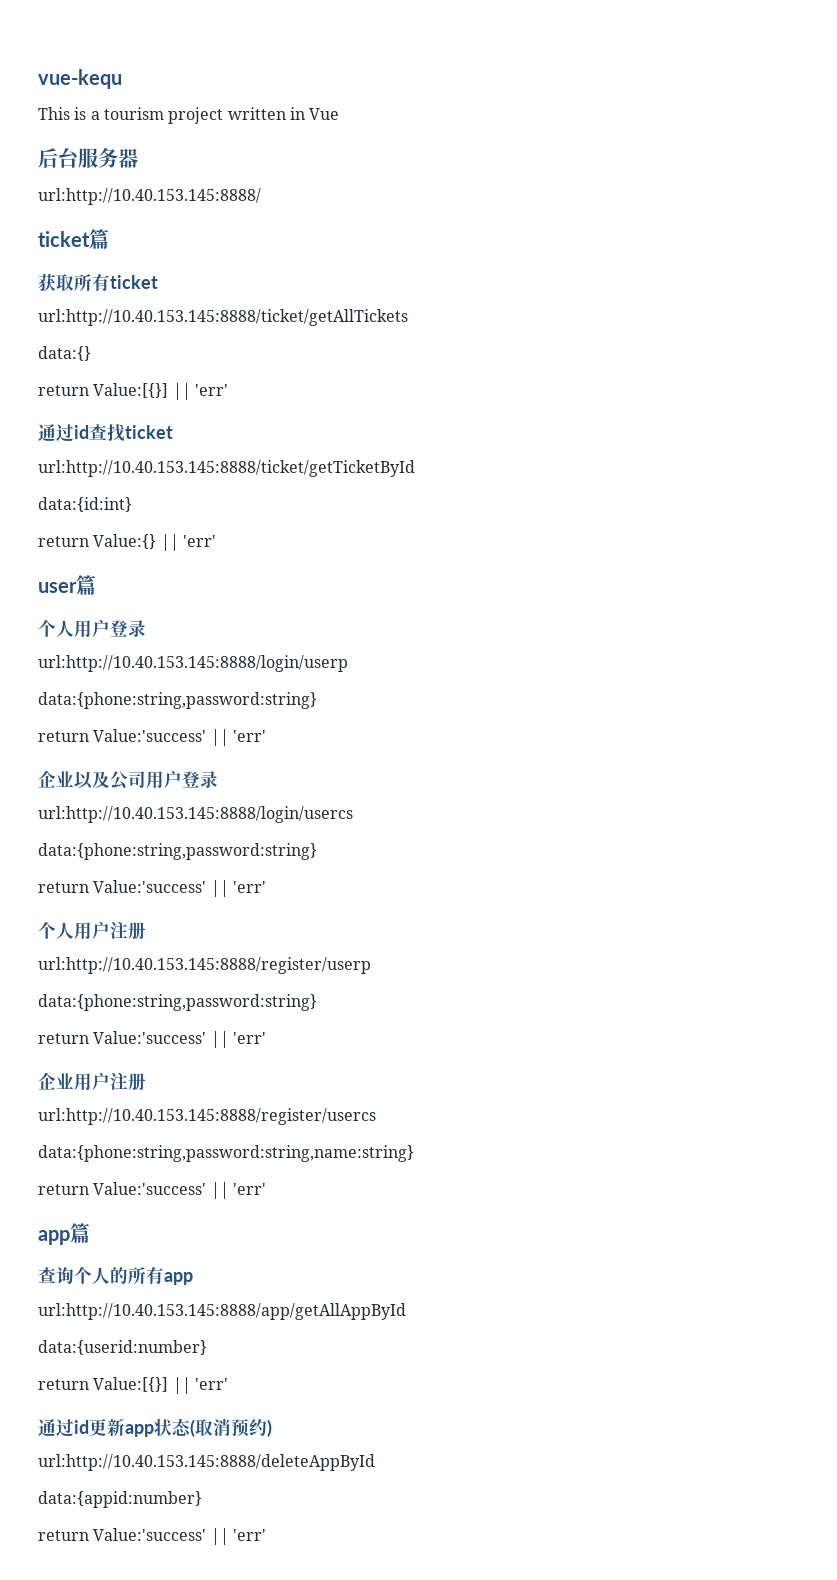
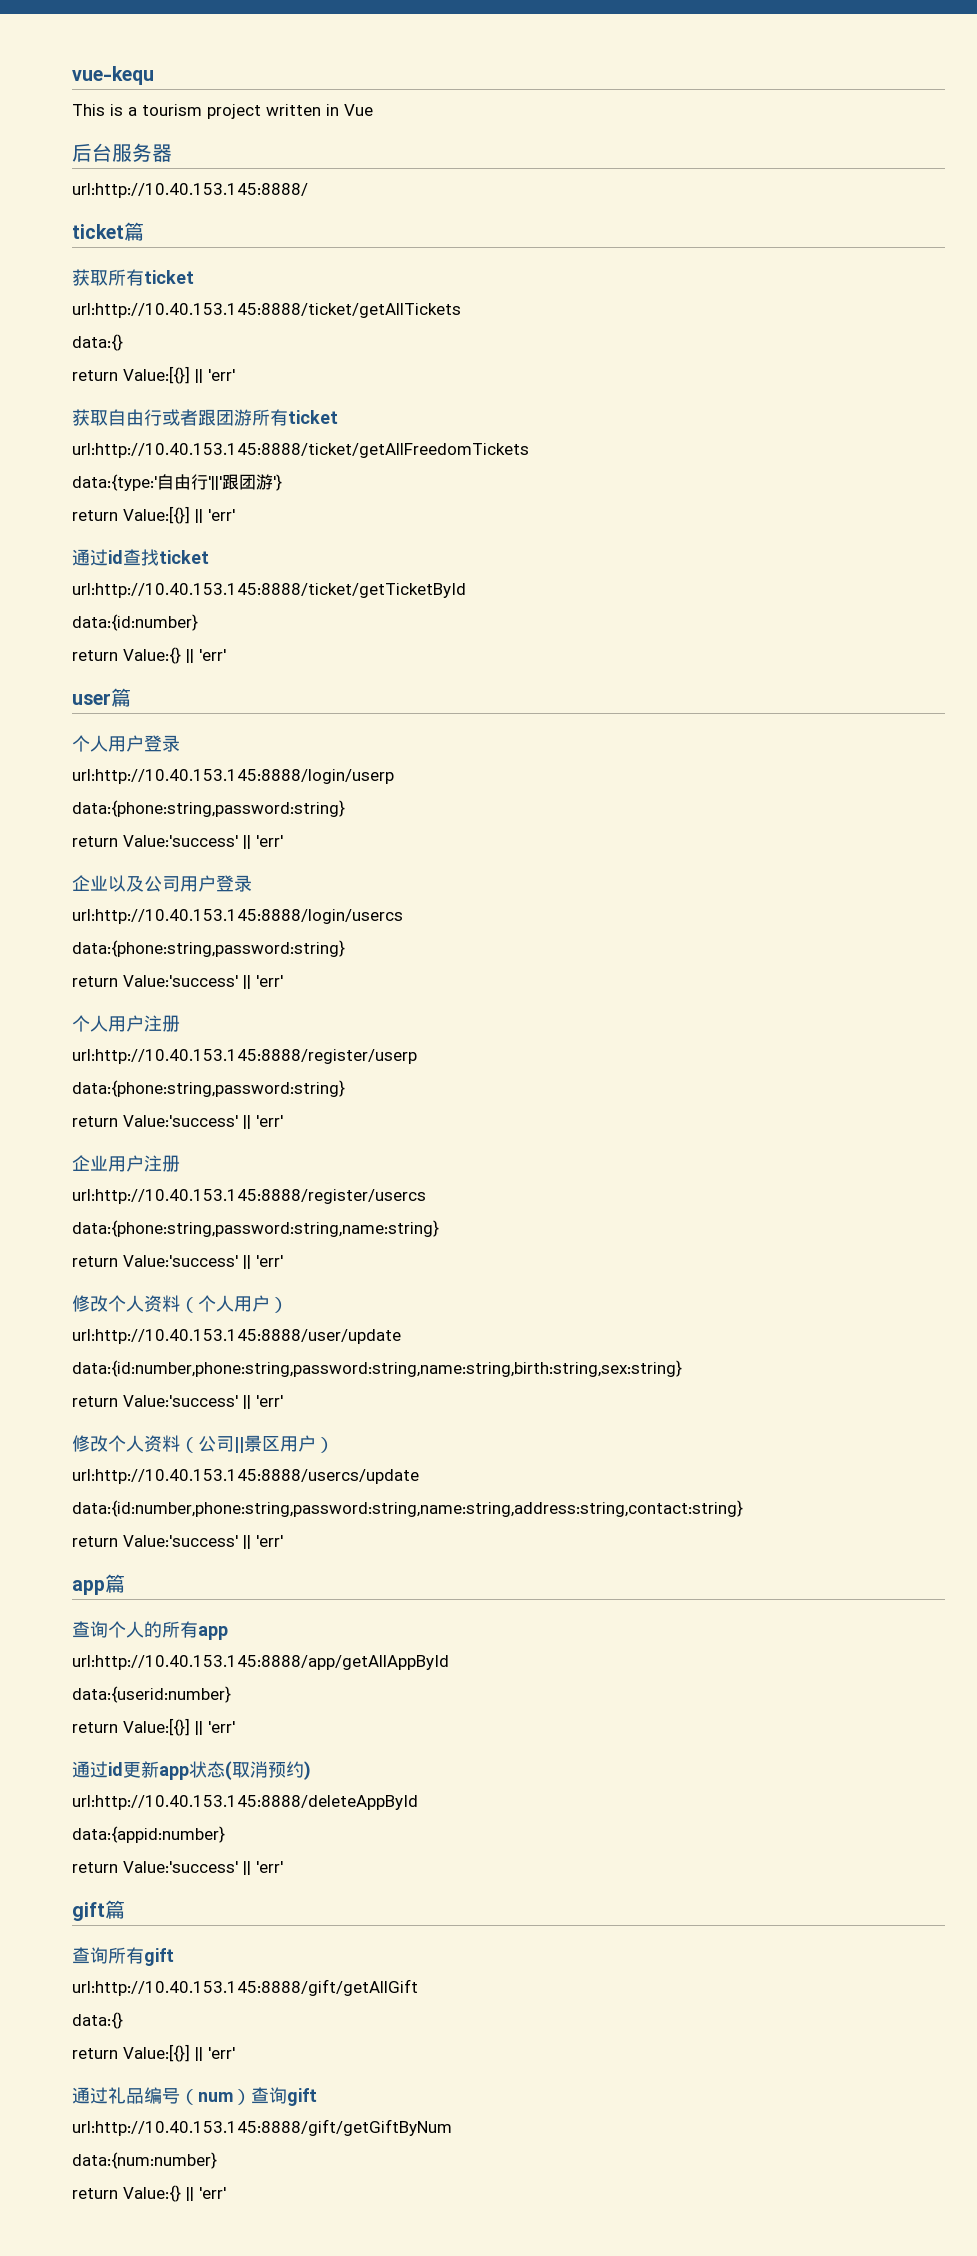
(228, 390) none -> [72,409,338,426] [72,443,529,458] [72,474,282,491] [72,506,235,524] // 获取自由行或者跟团游所有ticket // url:http://10.40.153.145:8888/ticket/getAllFreedomTickets // data:{type:'自由行'||'跟团游'} // return Value:[{}] || 'err'
[38,497,132,512] data:{id:int} -> [72,614,198,631] data:{id:number}
(266, 1189) none -> [72,1295,288,1313] [72,1329,401,1344] [72,1360,682,1377] [72,1395,283,1409] [72,1435,334,1453] [72,1469,419,1484] [72,1500,743,1517] [72,1535,283,1549] // 修改个人资料（个人用户） // url:http://10.40.153.145:8888/user/update // data:{id:number,phone:string,password:string,name:string,birth:string,sex:string} // return Value:'success' || 'err' // 修改个人资料（公司||景区用户） // url:http://10.40.153.145:8888/usercs/update // data:{id:number,phone:string,password:string,name:string,address:string,contact:string} // return Value:'success' || 'err'
(266, 1535) none -> [72,1900,125,1921] [72,1947,174,1966] [72,1979,418,1996] [72,2012,123,2029] [72,2044,235,2062] [72,2087,317,2106] [72,2119,452,2136] [72,2152,217,2169] [72,2185,226,2202] // gift篇 // 查询所有gift // url:http://10.40.153.145:8888/gift/getAllGift // data:{} // return Value:[{}] || 'err' // 通过礼品编号（num）查询gift // url:http://10.40.153.145:8888/gift/getGiftByNum // data:{num:number} // return Value:{} || 'err'

